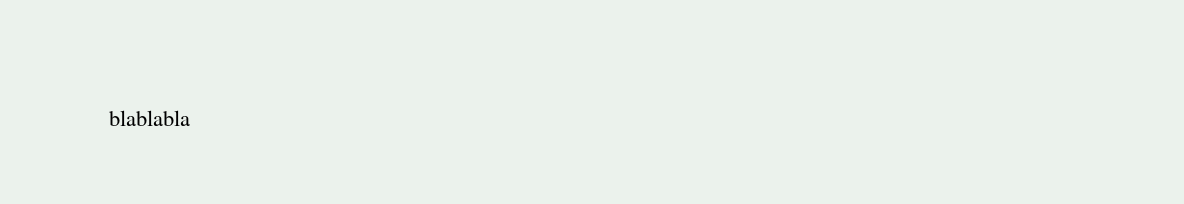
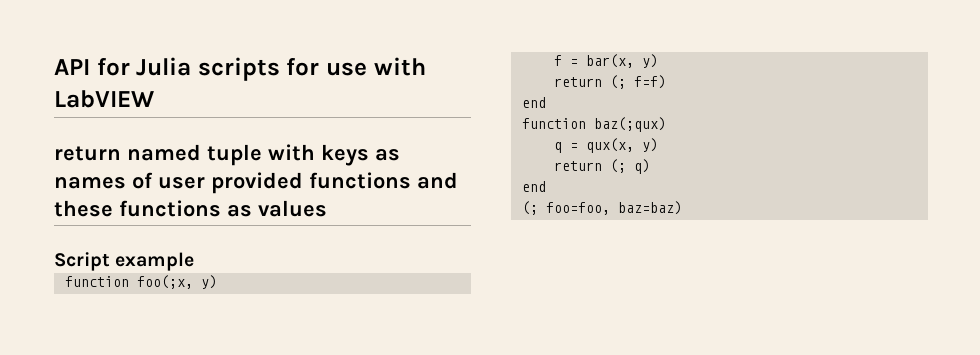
[109,110,190,126] blablabla -> [54,57,426,81] [54,90,154,108] [54,144,400,166] [54,172,458,194] [54,200,327,217] [54,252,195,271] [64,275,217,289] [553,54,658,68] [553,75,666,89] [521,97,546,108] [521,117,666,132] [553,138,658,153] [553,159,650,174] [521,181,546,192] [521,201,682,215] API for Julia scripts for use with LabVIEW // return named tuple with keys as names of user provided functions and these functions as values // Script example // function foo(;x, y) // f = bar(x, y) // return (; f=f) // end // function baz(;qux) // q = qux(x, y) // return (; q) // end // (; foo=foo, baz=baz)

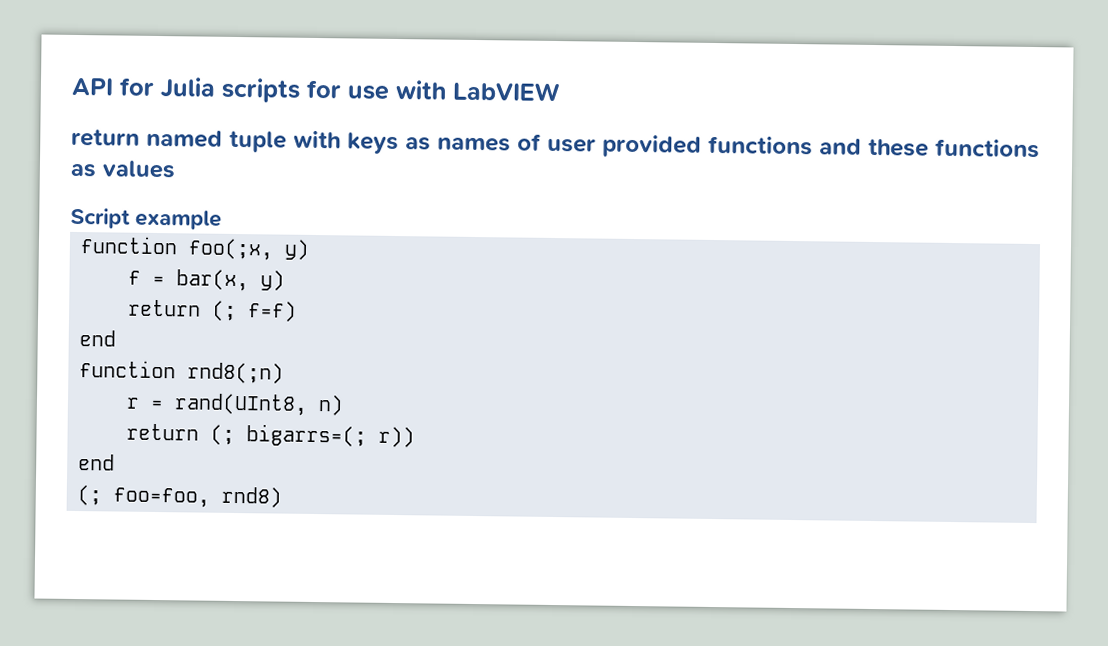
[593,117,666,132] [553,138,658,153] [553,159,650,174] baz(;qux) // q = qux(x, y) // return (; q) -> [187,362,285,384] [126,393,345,416] [126,423,416,448] rnd8(;n) // r = rand(UInt8, n) // return (; bigarrs=(; r))
[617,201,682,215] baz=baz) -> [221,486,283,508] rnd8)

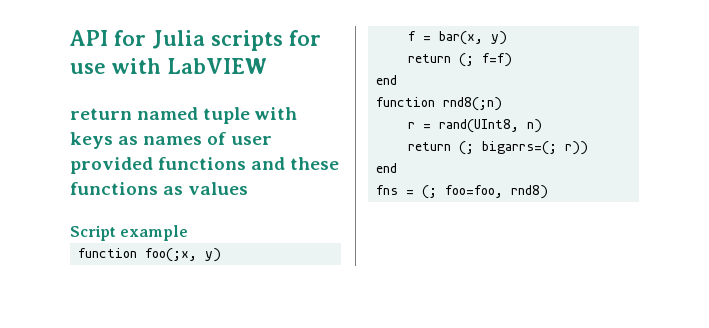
(116, 462) none -> [376,185,415,195] fns =

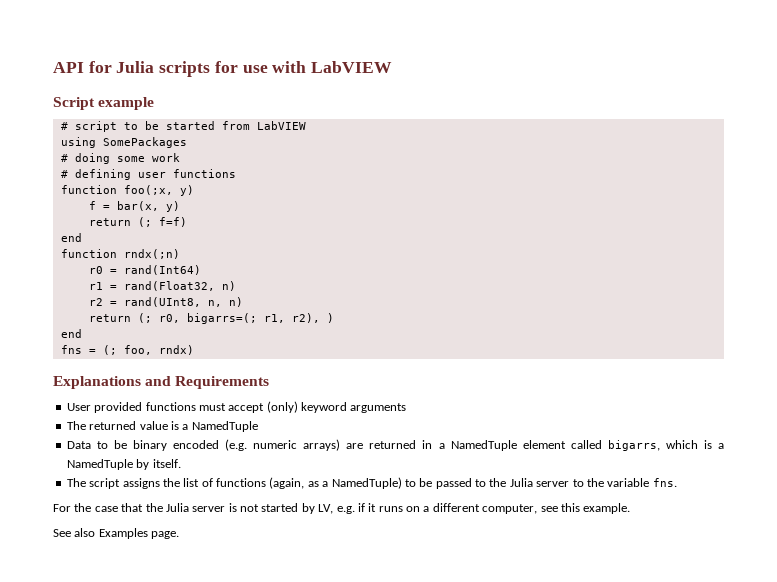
[70,107,298,124] [70,132,272,149] [70,157,340,174] [70,182,249,195] [70,225,189,241] return named tuple with keys as names of user provided functions and these functions as values // Script example -> [53,97,155,110] [60,121,306,132] [60,137,187,148] [60,153,180,164] [60,169,236,180] Script example // # script to be started from LabVIEW // using SomePackages // # doing some work // # defining user functions
[443,97,503,111] [408,122,416,129] rnd8(;n) // r -> [123,249,180,259] [88,265,201,275] [88,281,236,291] [88,298,103,306] rndx(;n) // r0 = rand(Int64) // r1 = rand(Float32, n) // r2
(520, 126) none -> [207,300,222,307] n,
[482,141,589,155] bigarrs=(; r)) -> [158,313,334,324] r0, bigarrs=(; r1, r2), )
[445,185,549,199] foo=foo, rnd8) -> [123,345,194,355] [53,376,270,389] [66,401,407,413] [66,421,258,432] [66,439,725,451] [66,459,181,470] [66,477,677,489] [53,503,631,514] [53,528,180,539] foo, rndx) // Explanations and Requirements // User provided functions must accept (only) keyword arguments // The returned value is a NamedTuple // Data to be binary encoded (e.g. numeric arrays) are returned in a NamedTuple element called bigarrs, which is a NamedTuple by itself. // The script assigns the list of functions (again, as a NamedTuple) to be passed to the Julia server to the variable fns. // For the case that the Julia server is not started by LV, e.g. if it runs on a different computer, see this example. // See also Examples page.

